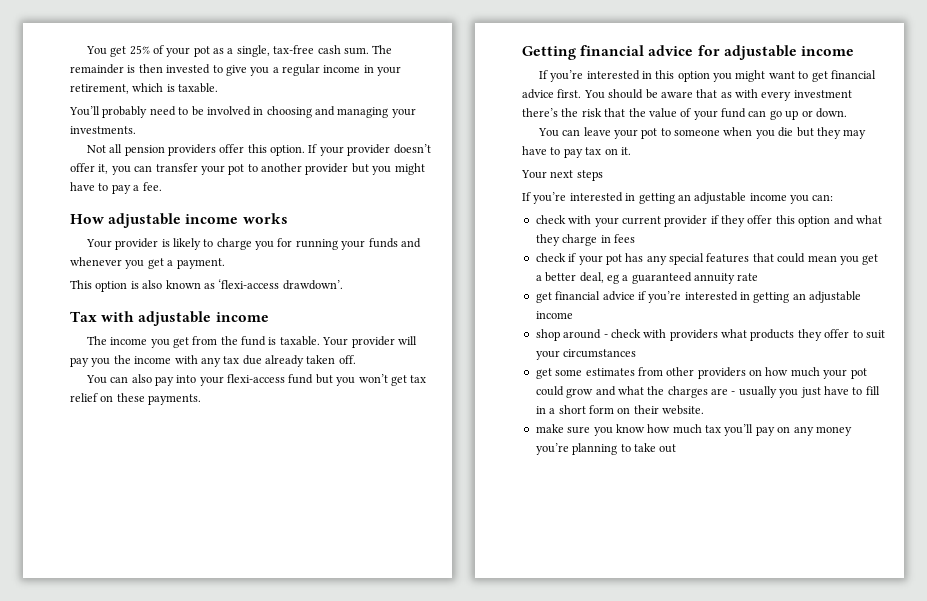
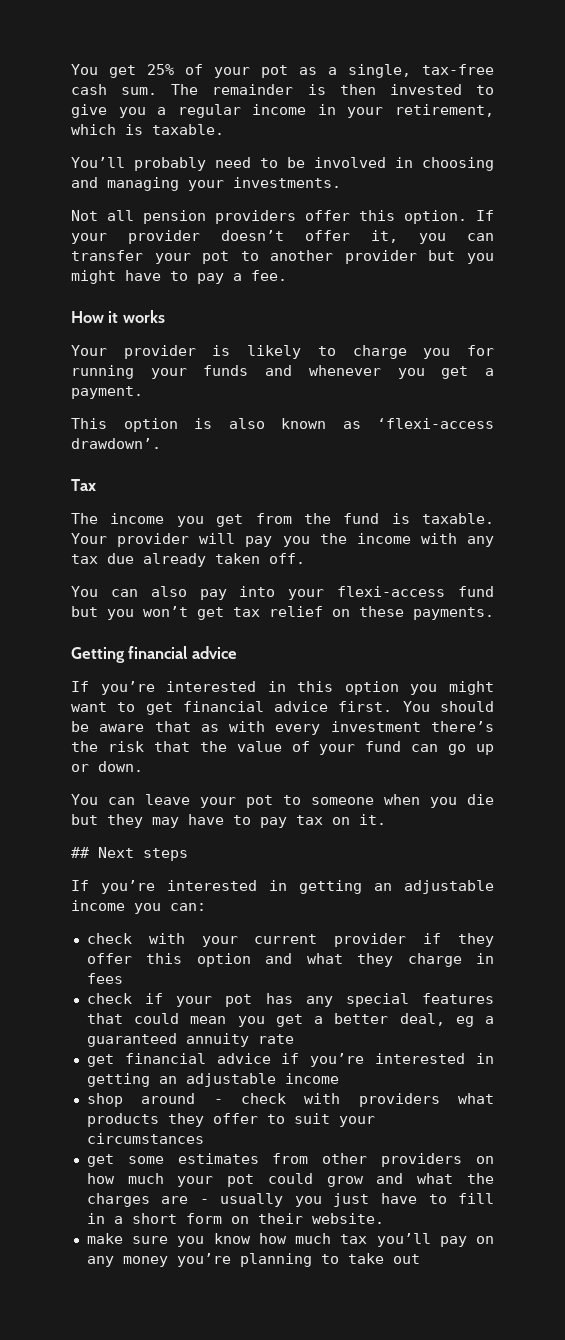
[108,213,239,228] adjustable income -> [108,311,119,323] it
[101,311,269,326] with adjustable income -> (96, 485) none
[697,45,854,60] for adjustable income -> (237, 652) none
[521,170,574,179] Your next -> [71,847,134,858] ## Next

